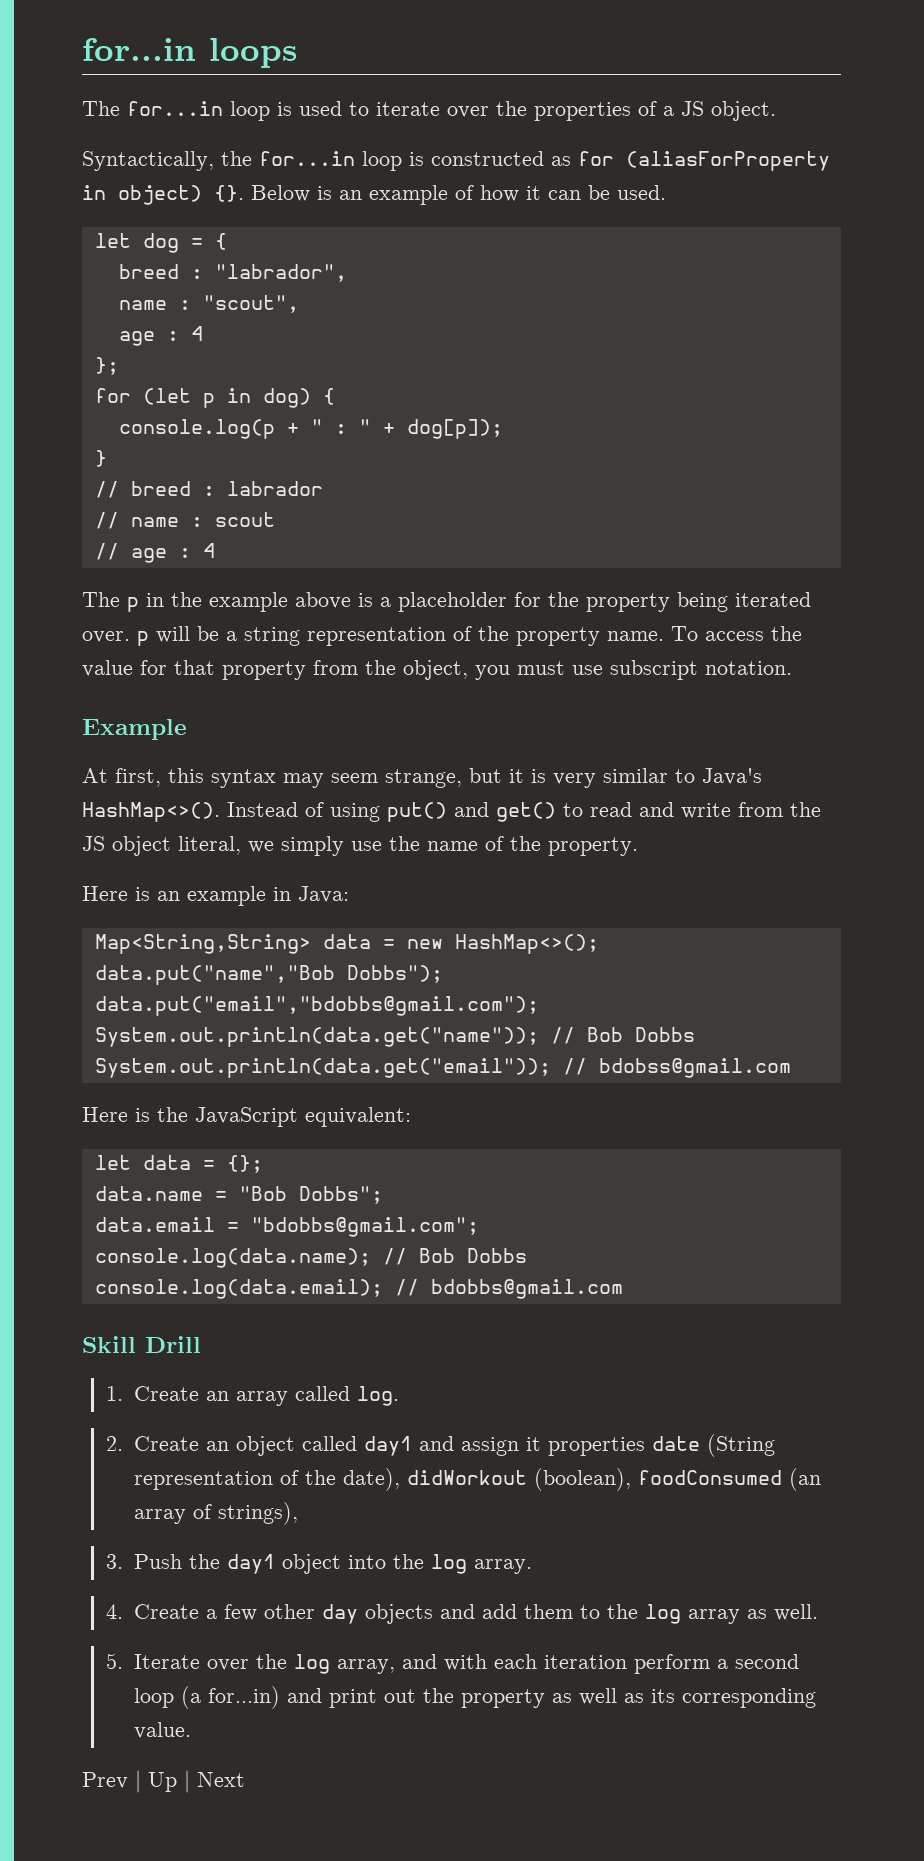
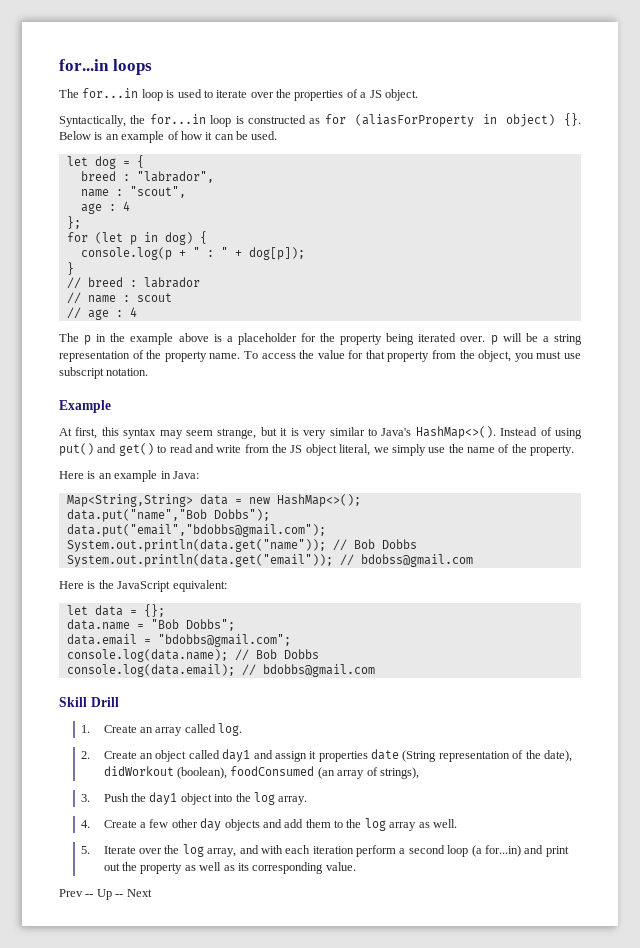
[135,1770,190,1793] | Up | -> [85,889,124,900] -- Up --

